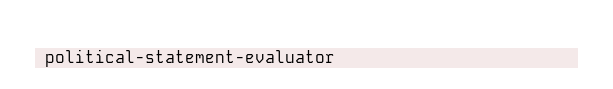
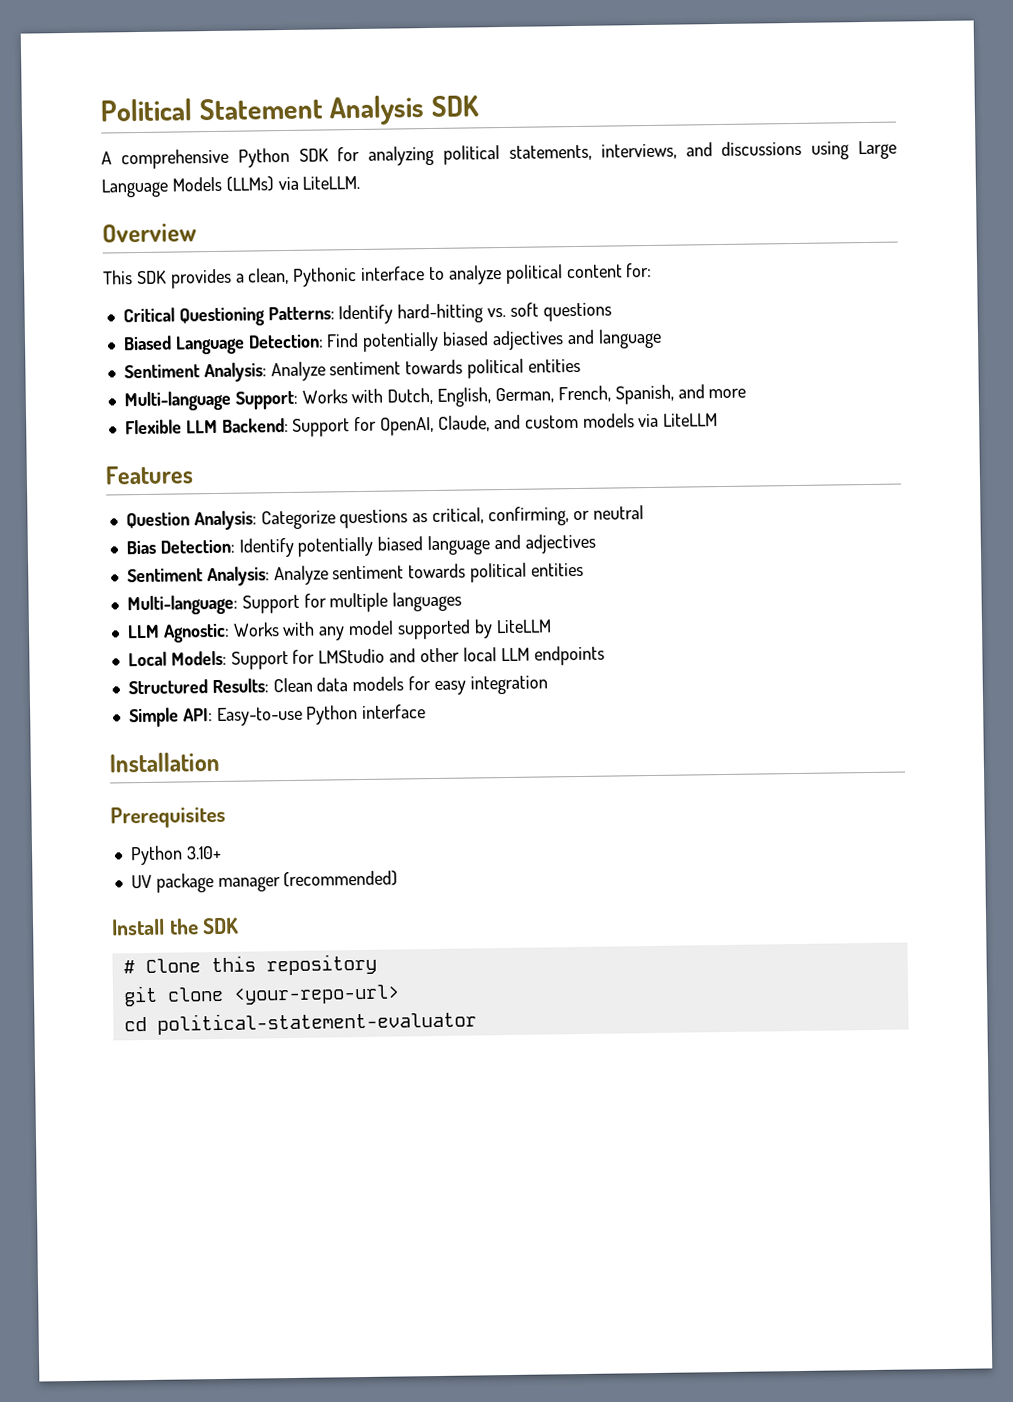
(45, 58) none -> [100,95,479,126] [101,140,898,170] [101,175,361,198] [102,223,197,243] [103,262,653,289] [122,302,612,327] [122,328,662,355] [123,358,581,383] [123,384,747,412] [124,413,719,437] [105,465,193,485] [125,505,644,531] [125,533,596,558] [126,562,584,587] [126,591,463,616] [126,619,552,643] [127,645,605,670] [127,675,548,696] [128,704,427,728] [109,751,220,773] [110,805,226,829] [129,845,222,866] [130,870,399,893] [111,917,240,936] [122,953,377,976] [122,984,400,1007] [123,1016,147,1032] Political Statement Analysis SDK // A comprehensive Python SDK for analyzing political statements, interviews, and discussions using Large Language Models (LLMs) via LiteLLM. // Overview // This SDK provides a clean, Pythonic interface to analyze political content for: // Critical Questioning Patterns: Identify hard-hitting vs. soft questions // Biased Language Detection: Find potentially biased adjectives and language // Sentiment Analysis: Analyze sentiment towards political entities // Multi-language Support: Works with Dutch, English, German, French, Spanish, and more // Flexible LLM Backend: Support for OpenAI, Claude, and custom models via LiteLLM // Features // Question Analysis: Categorize questions as critical, confirming, or neutral // Bias Detection: Identify potentially biased language and adjectives // Sentiment Analysis: Analyze sentiment towards political entities // Multi-language: Support for multiple languages // LLM Agnostic: Works with any model supported by LiteLLM // Local Models: Support for LMStudio and other local LLM endpoints // Structured Results: Clean data models for easy integration // Simple API: Easy-to-use Python interface // Installation // Prerequisites // Python 3.10+ // UV package manager (recommended) // Install the SDK // # Clone this repository // git clone <your-repo-url> // cd

